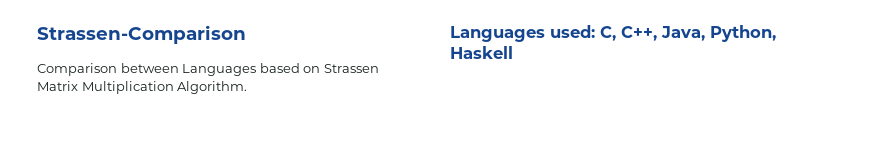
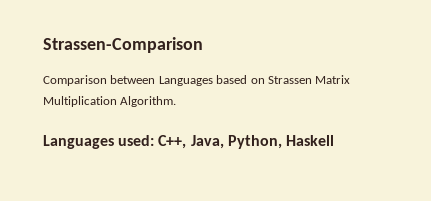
[600,26,616,41] C, -> (155, 140) none

